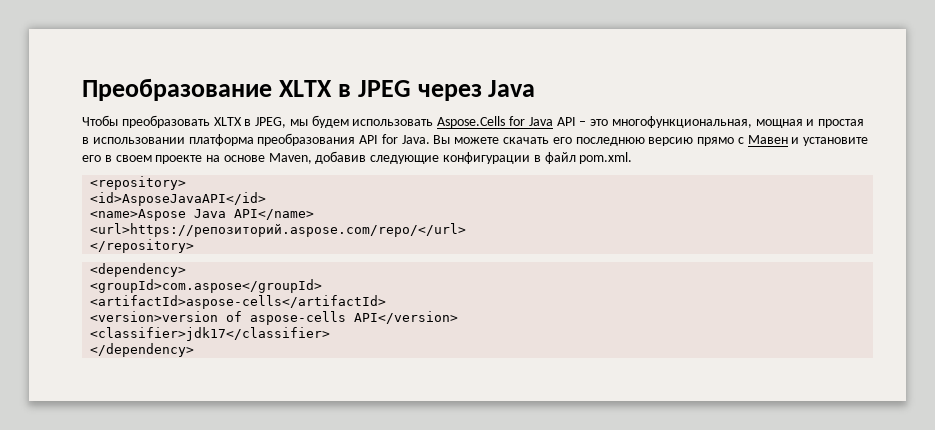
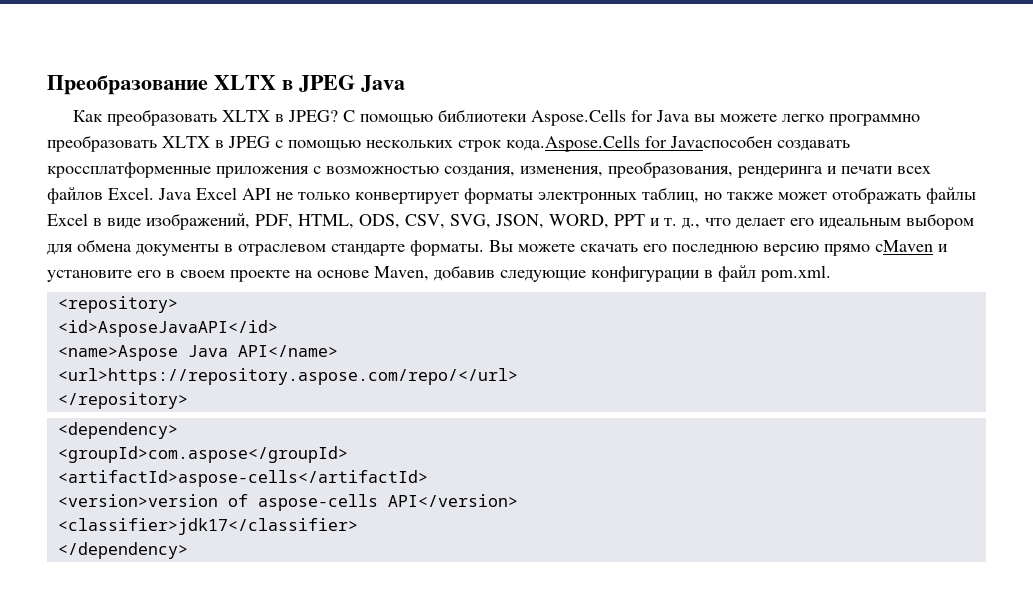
[417,84,482,101] через -> (355, 83) none
[82,115,865,128] [82,133,430,146] Чтобы преобразовать XLTX в JPEG, мы будем использовать Aspose.Cells for Java API – это многофункциональная, мощная и простая в использовании платформа преобразования API for Java. -> [73,109,921,126] [47,135,850,152] [47,161,931,178] [47,187,976,204] [47,213,974,230] [47,239,484,256] Как преобразовать XLTX в JPEG? С помощью библиотеки Aspose.Cells for Java вы можете легко программно преобразовать XLTX в JPEG с помощью нескольких строк кода.Aspose.Cells for Javaспособен создавать кроссплатформенные приложения с возможностью создания, изменения, преобразования, рендеринга и печати всех файлов Excel. Java Excel API не только конвертирует форматы электронных таблиц, но также может отображать файлы Excel в виде изображений, PDF, HTML, ODS, CSV, SVG, JSON, WORD, PPT и т. д., что делает его идеальным выбором для обмена документы в отраслевом стандарте форматы.
[737,135,788,144] с Мавен -> [875,240,933,252] сMaven
[90,223,467,237] <url>https://репозиторий.aspose.com/repo/</url> -> [57,368,518,385] <url>https://repository.aspose.com/repo/</url>

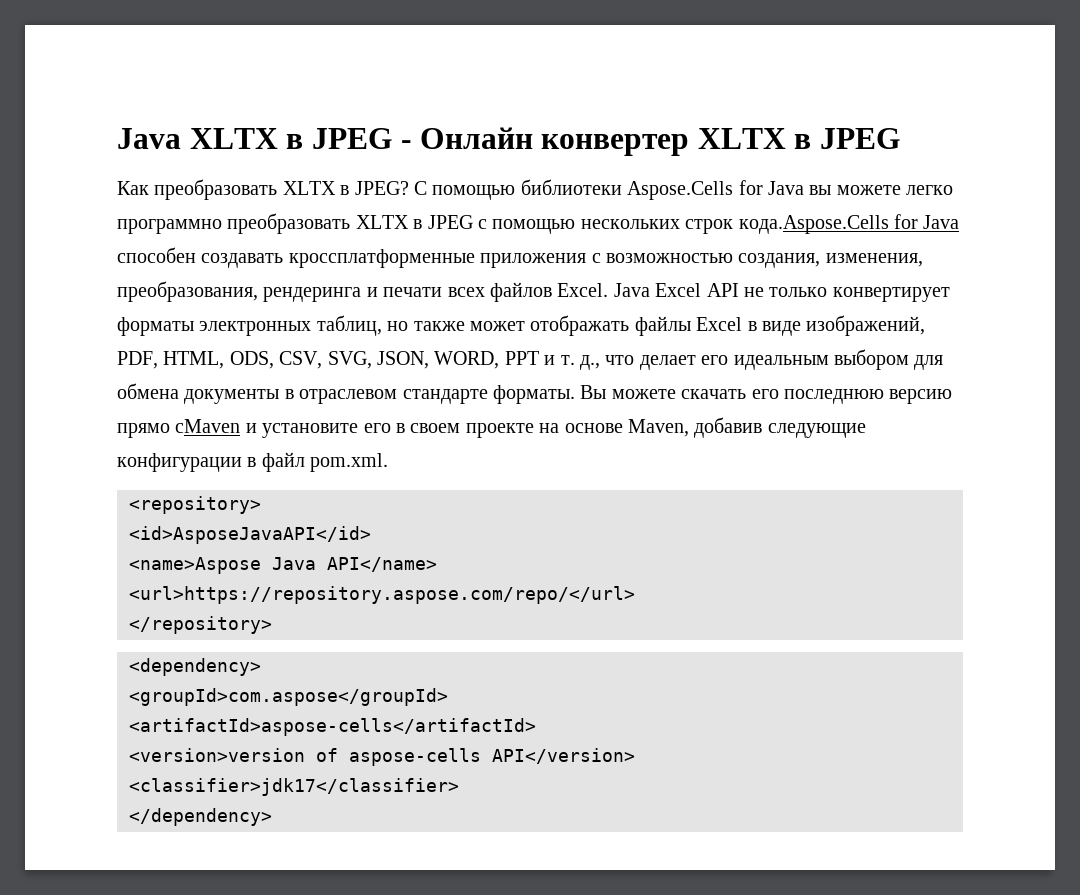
[47,75,405,95] Преобразование XLTX в JPEG Java -> [117,127,901,156] Java XLTX в JPEG - Онлайн конвертер XLTX в JPEG
[670,135,773,148] Javaспособен -> [923,215,960,229] [117,247,196,263] Java способен

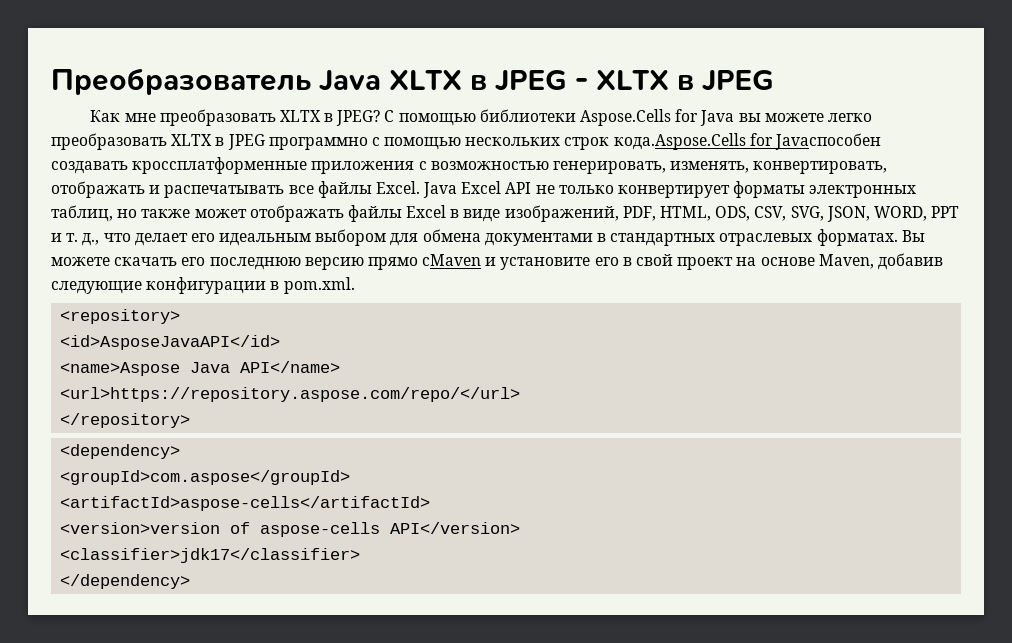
(117, 138) none -> [51,68,311,95] Преобразователь
[419,127,690,156] Онлайн конвертер -> (588, 84) none
(149, 188) none -> [124,113,156,122] мне
[117,219,222,234] программно -> (872, 117) none
(473, 222) none -> [268,137,368,150] программно
[923,215,960,229] [117,247,196,263] Java способен -> [775,133,882,150] Javaспособен
[738,253,923,268] [117,281,552,302] создания, изменения, преобразования, рендеринга и печати всех файлов -> [552,161,888,174] [51,181,372,198] генерировать, изменять, конвертировать, отображать и распечатывать все файлы
[184,385,575,404] документы в отраслевом стандарте форматы. -> [484,229,898,246] документами в стандартных отраслевых форматах.
[410,423,534,438] своем проекте -> [636,254,734,270] свой проект
[261,452,305,472] файл -> (280, 285) none

